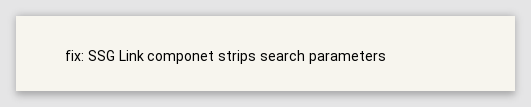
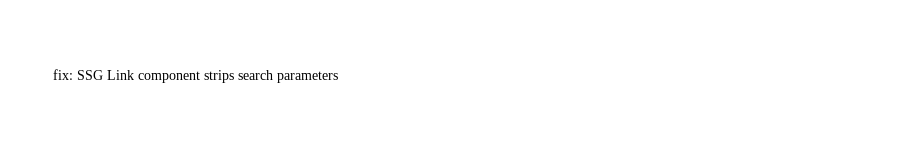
[147,51,215,64] componet -> [138,71,200,83] component

